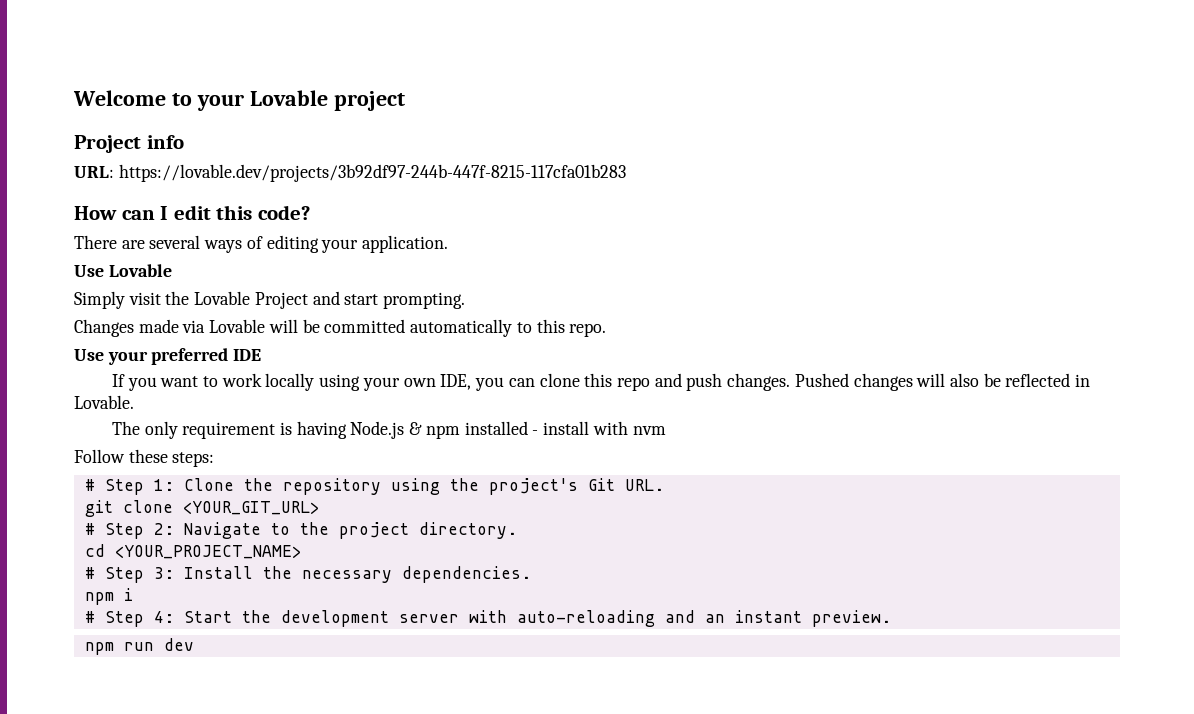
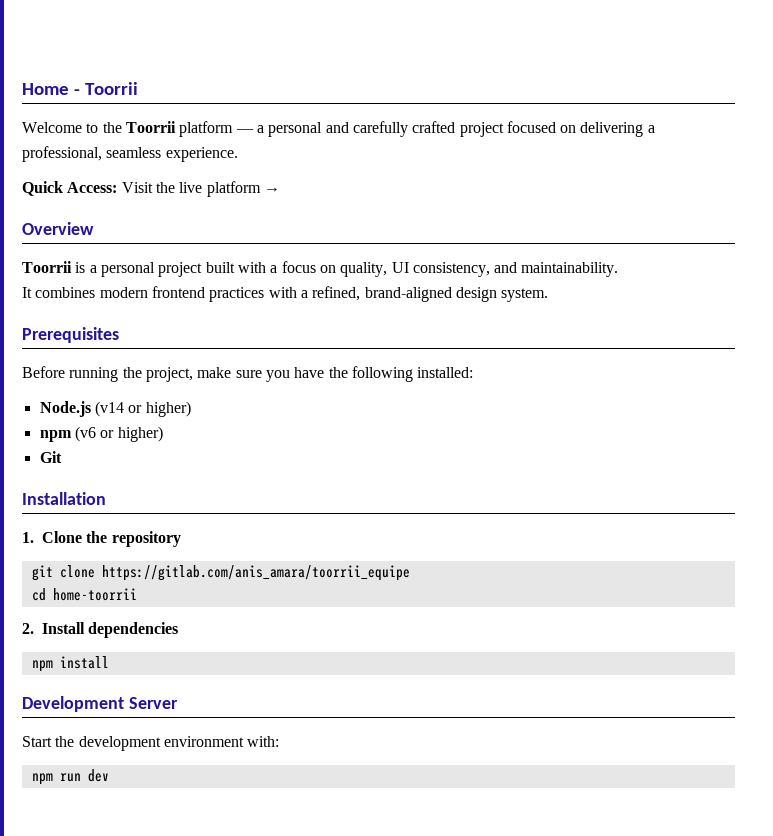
[73,90,405,111] [74,135,184,153] [74,164,626,182] [74,205,310,220] [74,235,449,253] [74,264,172,277] [74,291,466,309] [74,319,607,337] [74,348,262,365] [111,373,1091,391] [74,395,134,409] [111,421,666,439] [74,449,215,467] [84,478,664,495] [84,500,320,517] [84,522,517,539] [84,544,302,559] [84,566,531,583] [84,588,133,605] [84,610,891,627] Welcome to your Lovable project // Project info // URL: https://lovable.dev/projects/3b92df97-244b-447f-8215-117cfa01b283 // How can I edit this code? // There are several ways of editing your application. // Use Lovable // Simply visit the Lovable Project and start prompting. // Changes made via Lovable will be committed automatically to this repo. // Use your preferred IDE // If you want to work locally using your own IDE, you can clone this repo and push changes. Pushed changes will also be reflected in Lovable. // The only requirement is having Node.js & npm installed - install with nvm // Follow these steps: // # Step 1: Clone the repository using the project's Git URL. // git clone <YOUR_GIT_URL> // # Step 2: Navigate to the project directory. // cd <YOUR_PROJECT_NAME> // # Step 3: Install the necessary dependencies. // npm i // # Step 4: Start the development server with auto-reloading and an instant preview. -> [22,82,138,95] [22,121,655,137] [22,146,238,162] [22,181,280,197] [22,222,94,235] [22,261,619,277] [22,286,549,302] [22,327,119,343] [22,366,474,382] [39,401,191,417] [39,426,163,442] [39,451,62,463] [22,492,106,505] [22,531,181,547] [31,565,410,581] [31,588,137,601] [22,622,179,638] [31,656,109,672] [22,696,178,712] [22,736,280,751] Home - Toorrii // Welcome to the Toorrii platform — a personal and carefully crafted project focused on delivering a professional, seamless experience. // Quick Access: Visit the live platform → // Overview // Toorrii is a personal project built with a focus on quality, UI consistency, and maintainability. // It combines modern frontend practices with a refined, brand-aligned design system. // Prerequisites // Before running the project, make sure you have the following installed: // Node.js (v14 or higher) // npm (v6 or higher) // Git // Installation // 1. Clone the repository // git clone https://gitlab.com/anis_amara/toorrii_equipe // cd home-toorrii // 2. Install dependencies // npm install // Development Server // Start the development environment with:

